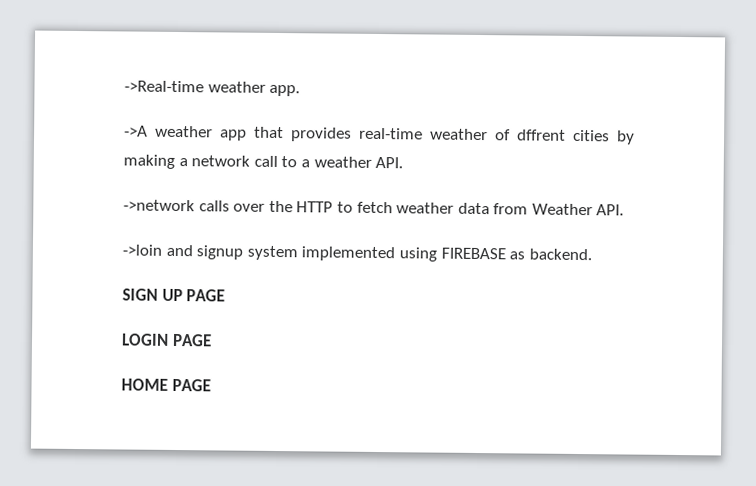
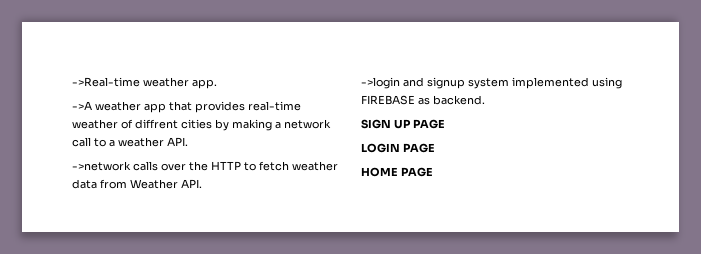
[517,129,566,141] dffrent -> [135,119,178,129] diffrent
[122,244,162,256] ->loin -> [361,77,400,89] ->login

